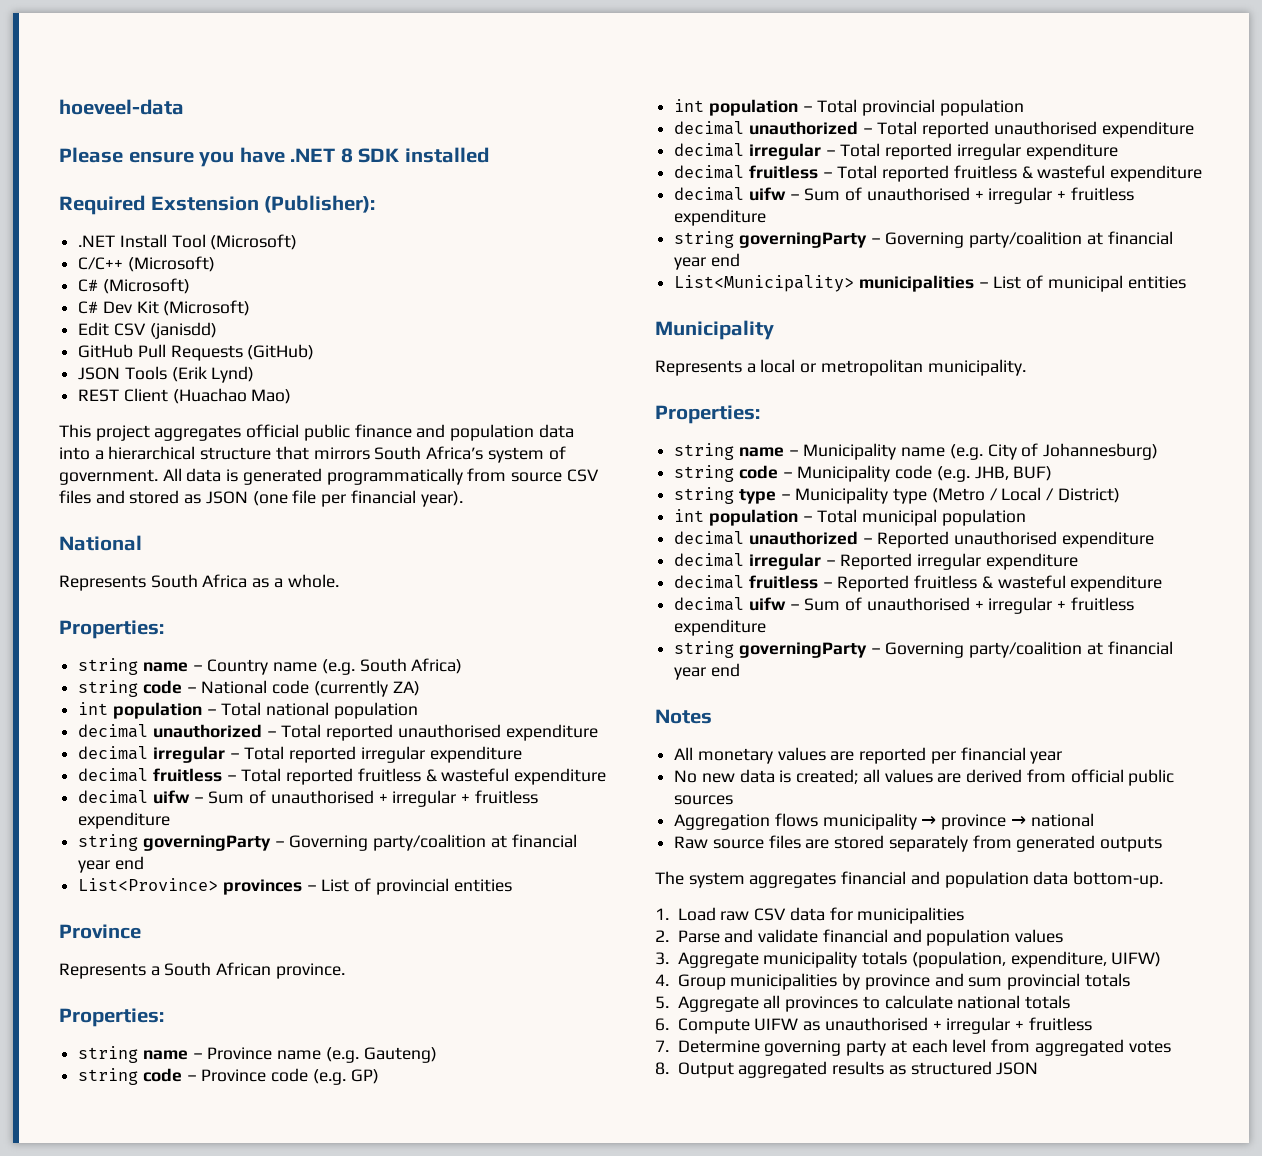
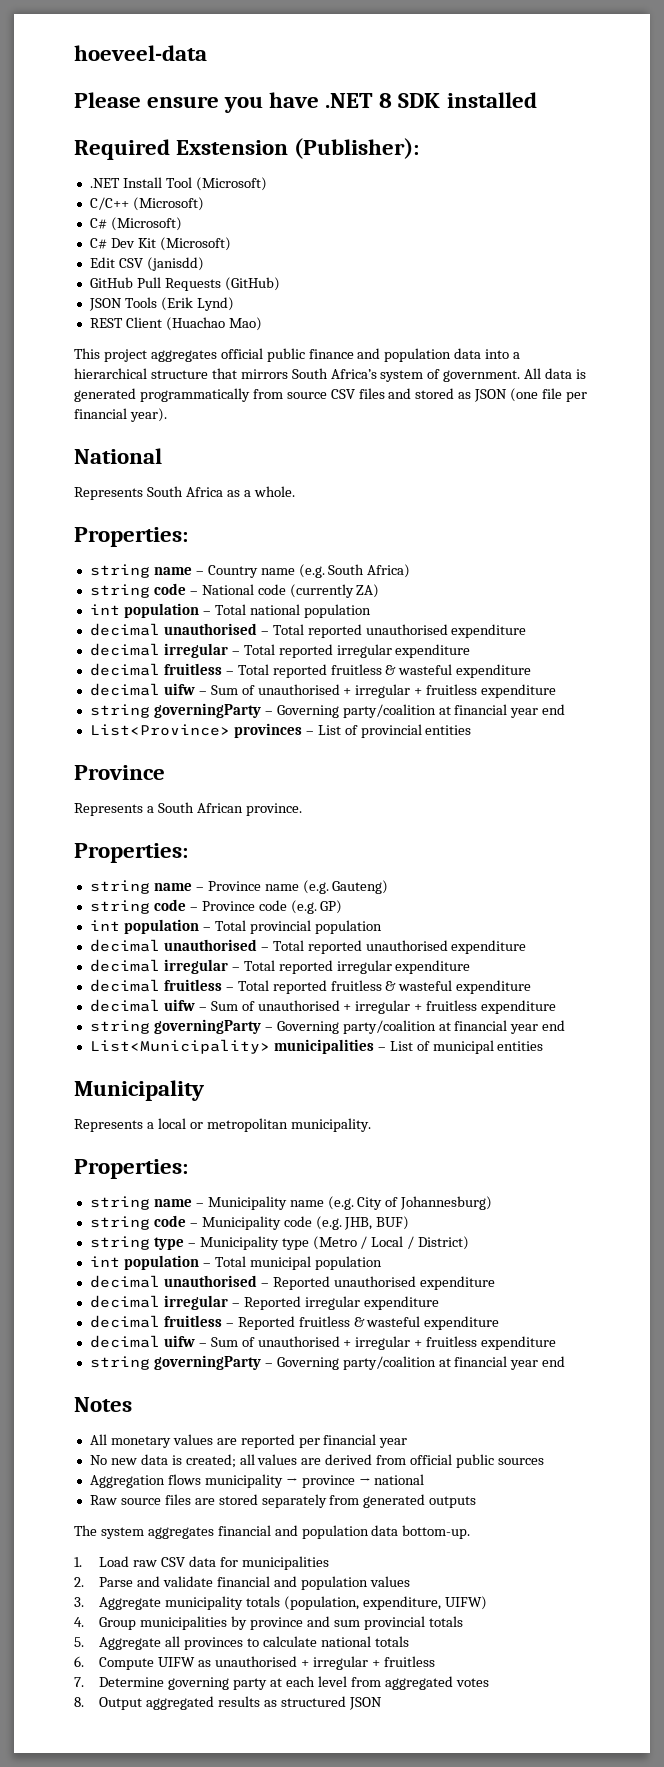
[152,724,262,738] unauthorized -> [163,623,257,635] unauthorised
[748,121,858,135] unauthorized -> [163,939,257,951] unauthorised
[748,531,858,545] unauthorized -> [163,1275,257,1287] unauthorised

